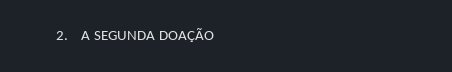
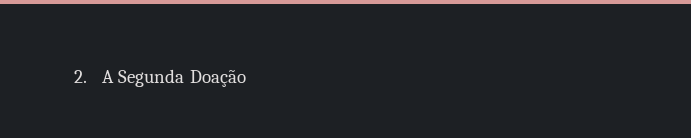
[93,28,214,42] SEGUNDA DOAÇÃO -> [118,69,246,87] Segunda Doação

